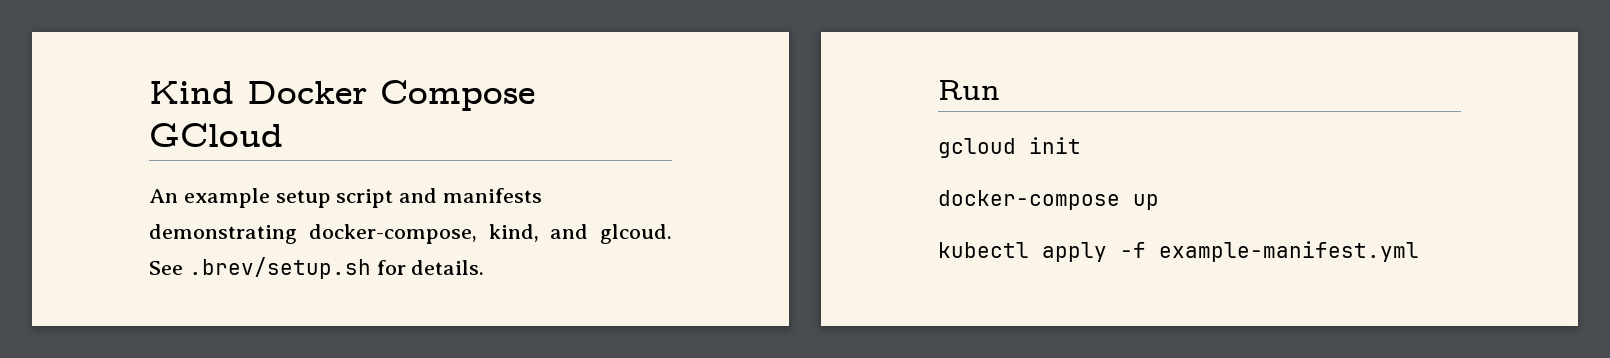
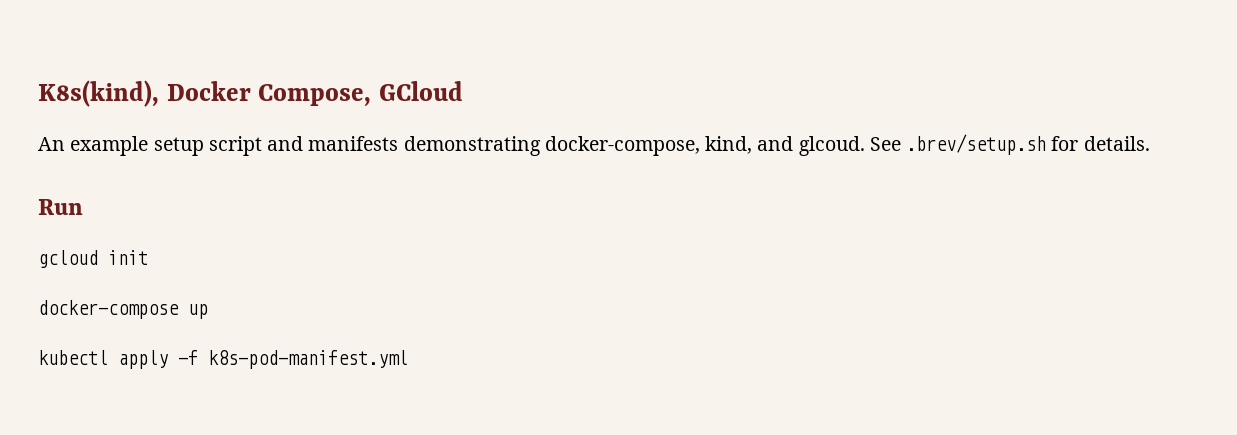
[149,80,535,111] Kind Docker Compose -> [38,80,372,107] K8s(kind), Docker Compose,
[1159,241,1419,262] example-manifest.yml -> [208,350,408,369] k8s-pod-manifest.yml

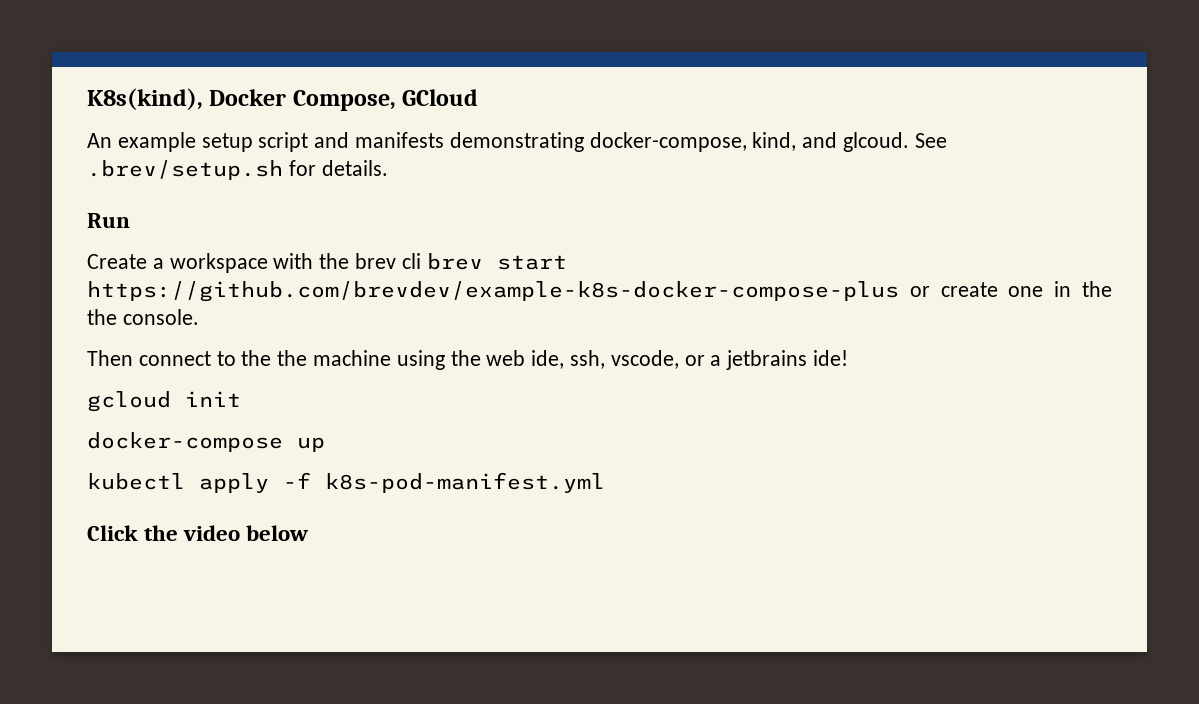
(83, 207) none -> [87,253,567,273] [87,281,1112,302] [87,309,199,325] [87,350,849,370] // Create a workspace with the brev cli brev start https://github.com/brevdev/example-k8s-docker-compose-plus or create one in the the console. // Then connect to the the machine using the web ide, ssh, vscode, or a jetbrains ide!
(408, 359) none -> [87,525,309,541] // Click the video below

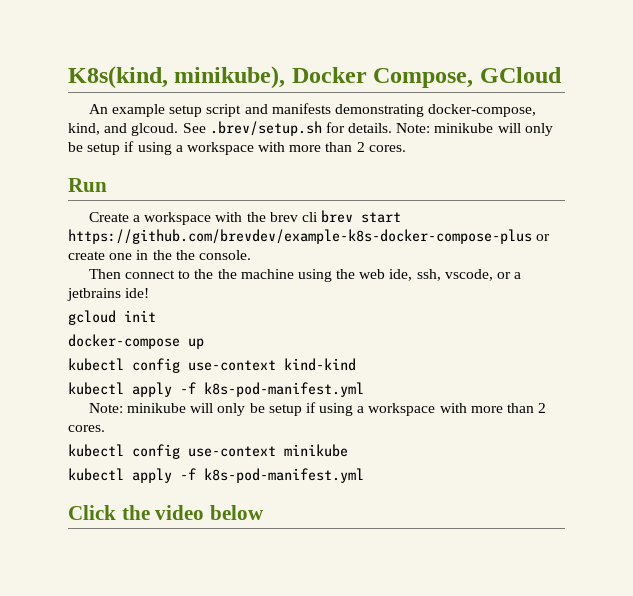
[87,88,203,110] K8s(kind), -> [68,66,286,89] K8s(kind, minikube),
(388, 168) none -> [396,123,553,136] [68,141,406,155] Note: minikube will only be setup if using a workspace with more than 2 cores.
(325, 444) none -> [68,358,356,373] [68,382,364,397] [88,402,547,416] [68,425,105,432] [68,444,348,459] // kubectl config use-context kind-kind // kubectl apply -f k8s-pod-manifest.yml // Note: minikube will only be setup if using a workspace with more than 2 cores. // kubectl config use-context minikube

